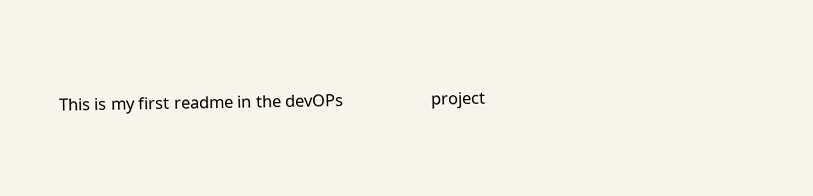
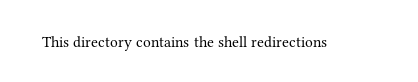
[93,91,486,114] is my first readme in the devOPs project -> [73,36,327,51] directory contains the shell redirections

